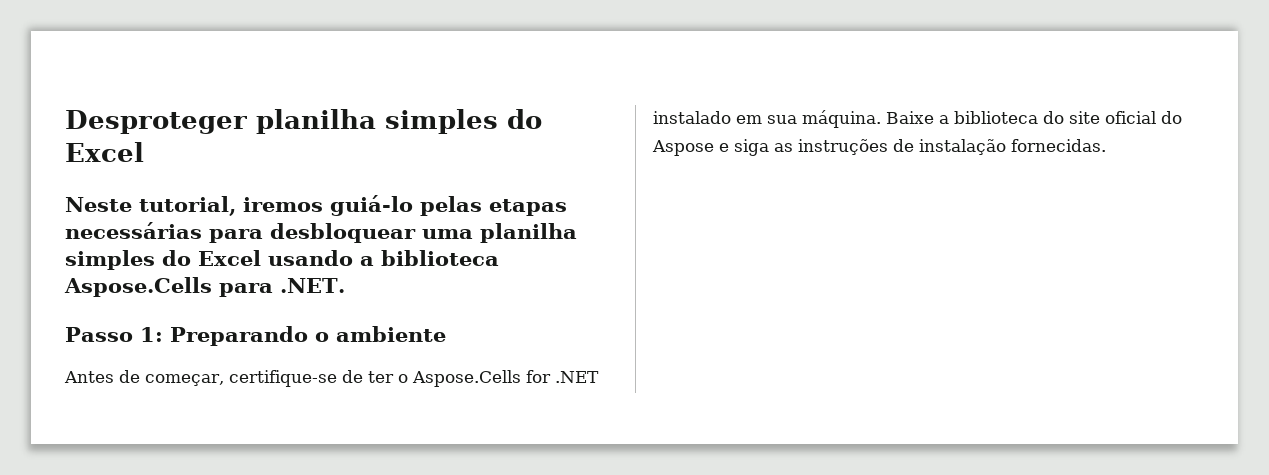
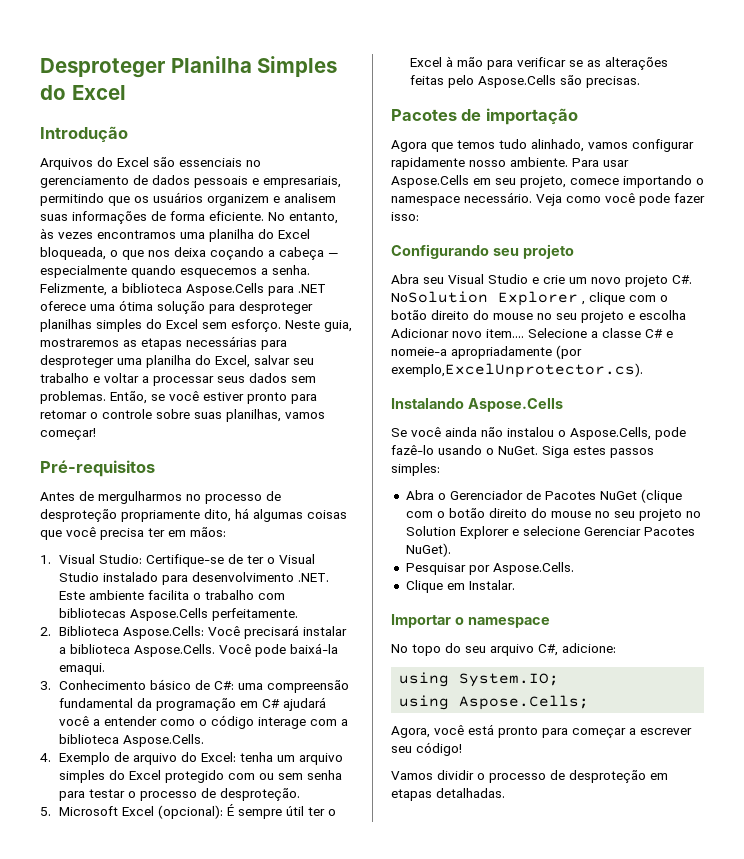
[256,109,498,134] planilha simples -> [170,56,338,77] Planilha Simples
[65,195,567,216] [65,222,577,243] [65,250,499,270] [64,277,345,297] [65,326,446,346] [64,370,599,387] [653,110,1182,128] [652,139,1106,156] Neste tutorial, iremos guiá-lo pelas etapas necessárias para desbloquear uma planilha simples do Excel usando a biblioteca Aspose.Cells para .NET. // Passo 1: Preparando o ambiente // Antes de começar, certifique-se de ter o Aspose.Cells for .NET instalado em sua máquina. Baixe a biblioteca do site oficial do Aspose e siga as instruções de instalação fornecidas. -> [40,126,128,142] [40,157,261,170] [40,175,341,188] [40,192,336,206] [40,211,338,224] [40,228,310,242] [40,247,339,260] [40,265,310,278] [40,283,326,296] [40,300,313,314] [40,319,352,332] [40,336,287,350] [40,355,314,368] [40,373,316,386] [40,391,317,404] [40,409,325,422] [40,428,96,440] [40,460,155,477] [40,491,281,504] [40,508,347,522] [40,527,226,540] [40,554,315,567] [58,572,329,585] [58,590,285,600] [58,608,298,621] [40,625,347,639] [58,643,338,657] [58,663,105,675] [40,679,349,693] [58,697,326,711] [58,715,348,729] [58,734,204,747] [40,752,343,765] [58,770,342,783] [58,788,300,801] [40,804,336,819] [409,56,668,70] [409,75,640,88] [391,108,578,125] [391,139,694,152] [391,157,629,170] [391,175,704,188] [391,192,705,206] [391,212,419,221] [391,244,574,259] [391,274,692,287] [391,291,668,306] [391,310,686,323] [391,328,673,338] [391,345,582,359] [391,363,643,378] [391,398,563,412] [391,427,686,440] [391,445,654,458] [391,463,440,476] [405,489,682,503] [405,508,701,521] [405,526,695,539] [405,543,451,557] [405,562,574,575] [405,580,515,593] [391,614,550,628] [391,643,616,656] [399,672,560,687] [399,695,590,710] [391,724,692,738] [391,742,462,756] [391,770,668,783] [391,788,505,801] Introdução // Arquivos do Excel são essenciais no gerenciamento de dados pessoais e empresariais, permitindo que os usuários organizem e analisem suas informações de forma eficiente. No entanto, às vezes encontramos uma planilha do Excel bloqueada, o que nos deixa coçando a cabeça — especialmente quando esquecemos a senha. Felizmente, a biblioteca Aspose.Cells para .NET oferece uma ótima solução para desproteger planilhas simples do Excel sem esforço. Neste guia, mostraremos as etapas necessárias para desproteger uma planilha do Excel, salvar seu trabalho e voltar a processar seus dados sem problemas. Então, se você estiver pronto para retomar o controle sobre suas planilhas, vamos começar! // Pré-requisitos // Antes de mergulharmos no processo de desproteção propriamente dito, há algumas coisas que você precisa ter em mãos: // 1. Visual Studio: Certifique-se de ter o Visual Studio instalado para desenvolvimento .NET. Este ambiente facilita o trabalho com bibliotecas Aspose.Cells perfeitamente. // 2. Biblioteca Aspose.Cells: Você precisará instalar a biblioteca Aspose.Cells. Você pode baixá-la emaqui. // 3. Conhecimento básico de C#: uma compreensão fundamental da programação em C# ajudará você a entender como o código interage com a biblioteca Aspose.Cells. // 4. Exemplo de arquivo do Excel: tenha um arquivo simples do Excel protegido com ou sem senha para testar o processo de desproteção. // 5. Microsoft Excel (opcional): É sempre útil ter o Excel à mão para verificar se as alterações feitas pelo Aspose.Cells são precisas. // Pacotes de importação // Agora que temos tudo alinhado, vamos configurar rapidamente nosso ambiente. Para usar Aspose.Cells em seu projeto, comece importando o namespace necessário. Veja como você pode fazer isso: // Configurando seu projeto // Abra seu Visual Studio e crie um novo projeto C#. NoSolution Explorer , clique com o botão direito do mouse no seu projeto e escolha Adicionar novo item.... Selecione a classe C# e nomeie-a apropriadamente (por exemplo,ExcelUnprotector.cs). // Instalando Aspose.Cells // Se você ainda não instalou o Aspose.Cells, pode fazê-lo usando o NuGet. Siga estes passos simples: // Abra o Gerenciador de Pacotes NuGet (clique com o botão direito do mouse no seu projeto no Solution Explorer e selecione Gerenciar Pacotes NuGet). // Pesquisar por Aspose.Cells. // Clique em Instalar. // Importar o namespace // No topo do seu arquivo C#, adicione: // using System.IO; // using Aspose.Cells; // Agora, você está pronto para começar a escrever seu código! // Vamos dividir o processo de desproteção em etapas detalhadas.

